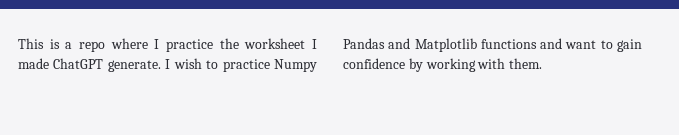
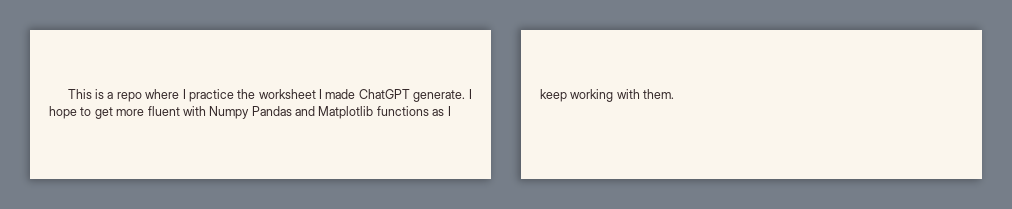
[173,58,270,72] wish to practice -> [49,106,206,119] hope to get more fluent with
[540,38,642,52] [343,58,423,72] and want to gain confidence by -> [432,106,451,116] [540,89,567,102] as I keep

